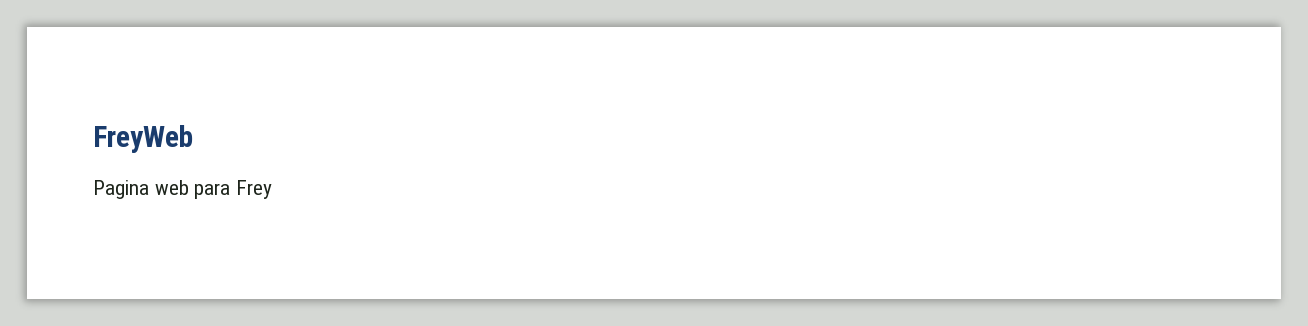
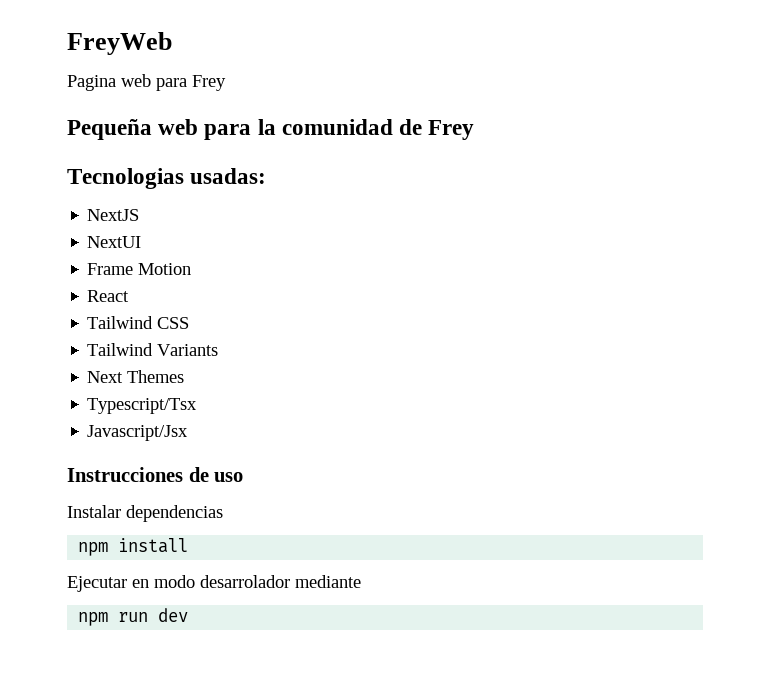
(273, 189) none -> [67,119,475,140] [67,168,267,189] [87,209,140,221] [87,236,142,248] [87,263,192,275] [87,290,130,302] [87,316,190,329] [87,343,219,356] [87,370,185,383] [87,398,198,414] [87,425,189,441] [67,467,244,482] [67,505,223,522] [78,538,189,556] [67,575,361,592] [78,608,189,626] // Pequeña web para la comunidad de Frey // Tecnologias usadas: // NextJS // NextUI // Frame Motion // React // Tailwind CSS // Tailwind Variants // Next Themes // Typescript/Tsx // Javascript/Jsx // Instrucciones de uso // Instalar dependencias // npm install // Ejecutar en modo desarrolador mediante // npm run dev

